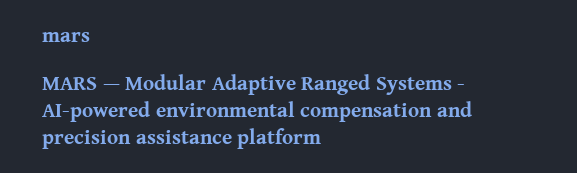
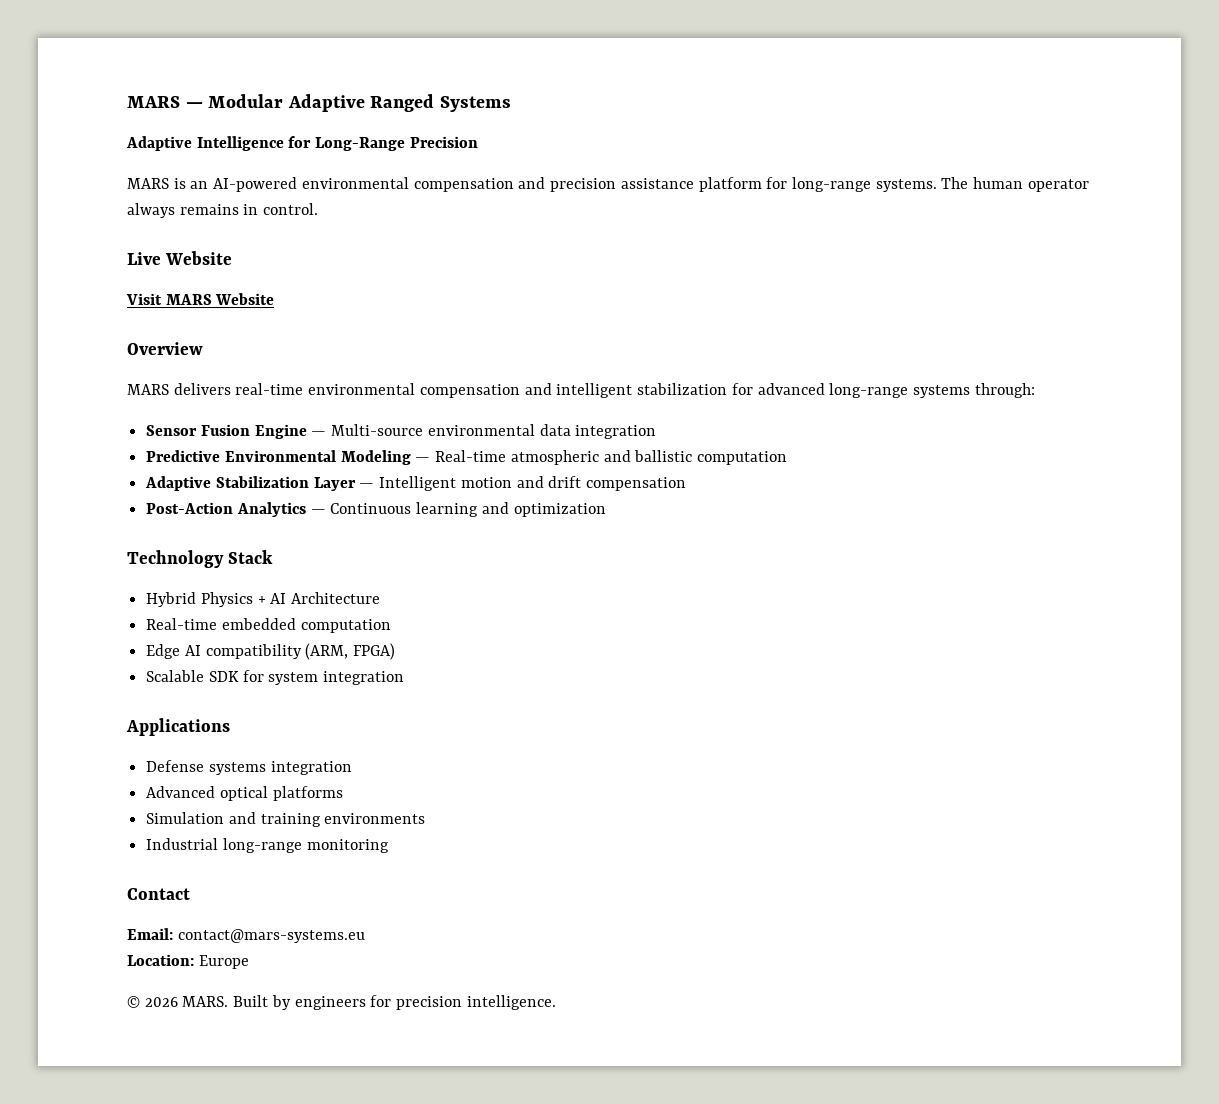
[42,32,90,42] mars // -> (127, 102) none
[457,84,466,90] - -> [126,136,478,151] [127,178,209,189] // Adaptive Intelligence for Long-Range Precision // MARS is an
(322, 138) none -> [766,177,1089,192] [127,203,319,218] [127,251,233,265] [126,293,275,305] [127,342,203,355] [127,383,1035,398] [146,424,657,439] [146,450,788,465] [145,476,687,491] [146,502,606,517] [127,550,274,568] [146,592,381,607] [146,618,391,633] [146,643,396,660] [146,670,405,685] [126,718,230,736] [146,760,352,775] [146,786,343,801] [146,812,426,827] [146,838,389,853] [127,888,190,900] [127,928,365,943] [127,954,249,969] [127,995,556,1010] for long-range systems. The human operator always remains in control. // Live Website // Visit MARS Website // Overview // MARS delivers real-time environmental compensation and intelligent stabilization for advanced long-range systems through: // Sensor Fusion Engine — Multi-source environmental data integration // Predictive Environmental Modeling — Real-time atmospheric and ballistic computation // Adaptive Stabilization Layer — Intelligent motion and drift compensation // Post-Action Analytics — Continuous learning and optimization // Technology Stack // Hybrid Physics + AI Architecture // Real-time embedded computation // Edge AI compatibility (ARM, FPGA) // Scalable SDK for system integration // Applications // Defense systems integration // Advanced optical platforms // Simulation and training environments // Industrial long-range monitoring // Contact // Email: contact@mars-systems.eu // Location: Europe // © 2026 MARS. Built by engineers for precision intelligence.

